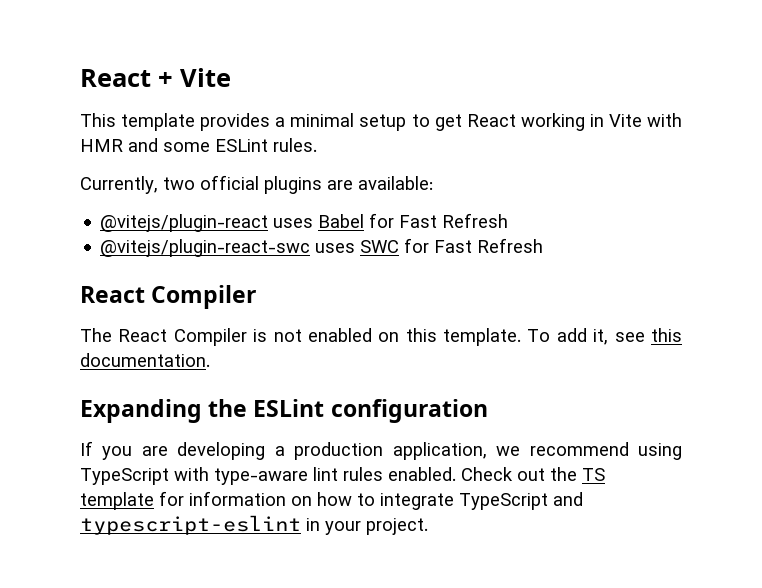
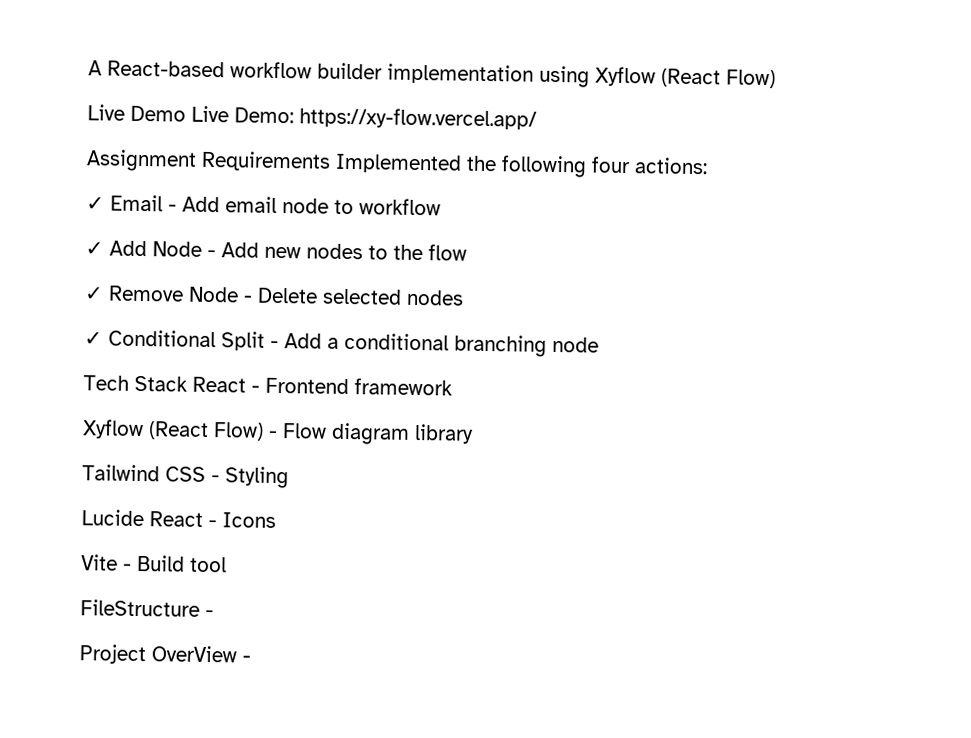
[80,68,231,87] [80,113,682,131] [80,138,317,152] [80,175,433,194] [100,213,509,232] [100,238,544,257] [80,285,257,309] [80,328,682,346] [80,353,210,367] [80,399,488,423] [80,441,683,460] [80,467,605,485] [80,491,583,510] [80,515,428,535] React + Vite // This template provides a minimal setup to get React working in Vite with HMR and some ESLint rules. // Currently, two official plugins are available: // @vitejs/plugin-react uses Babel for Fast Refresh // @vitejs/plugin-react-swc uses SWC for Fast Refresh // React Compiler // The React Compiler is not enabled on this template. To add it, see this documentation. // Expanding the ESLint configuration // If you are developing a production application, we recommend using TypeScript with type-aware lint rules enabled. Check out the TS template for information on how to integrate TypeScript and typescript-eslint in your project. -> [88,60,776,89] [87,104,537,130] [86,149,708,178] [86,194,441,216] [85,240,467,261] [84,285,464,306] [84,329,599,357] [83,375,453,396] [82,419,474,445] [82,464,289,489] [81,509,276,528] [81,554,227,573] [80,599,214,618] [79,644,251,665] A React-based workflow builder implementation using Xyflow (React Flow) // Live Demo Live Demo: https://xy-flow.vercel.app/ // Assignment Requirements Implemented the following four actions: // ✓ Email - Add email node to workflow // ✓ Add Node - Add new nodes to the flow // ✓ Remove Node - Delete selected nodes // ✓ Conditional Split - Add a conditional branching node // Tech Stack React - Frontend framework // Xyflow (React Flow) - Flow diagram library // Tailwind CSS - Styling // Lucide React - Icons // Vite - Build tool // FileStructure - // Project OverView -

